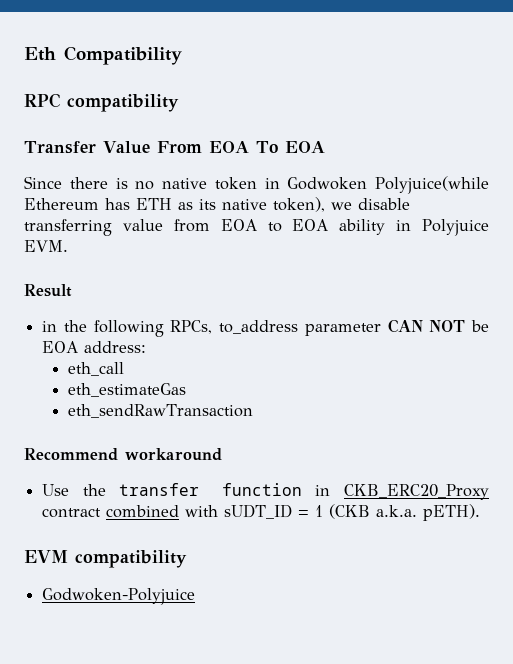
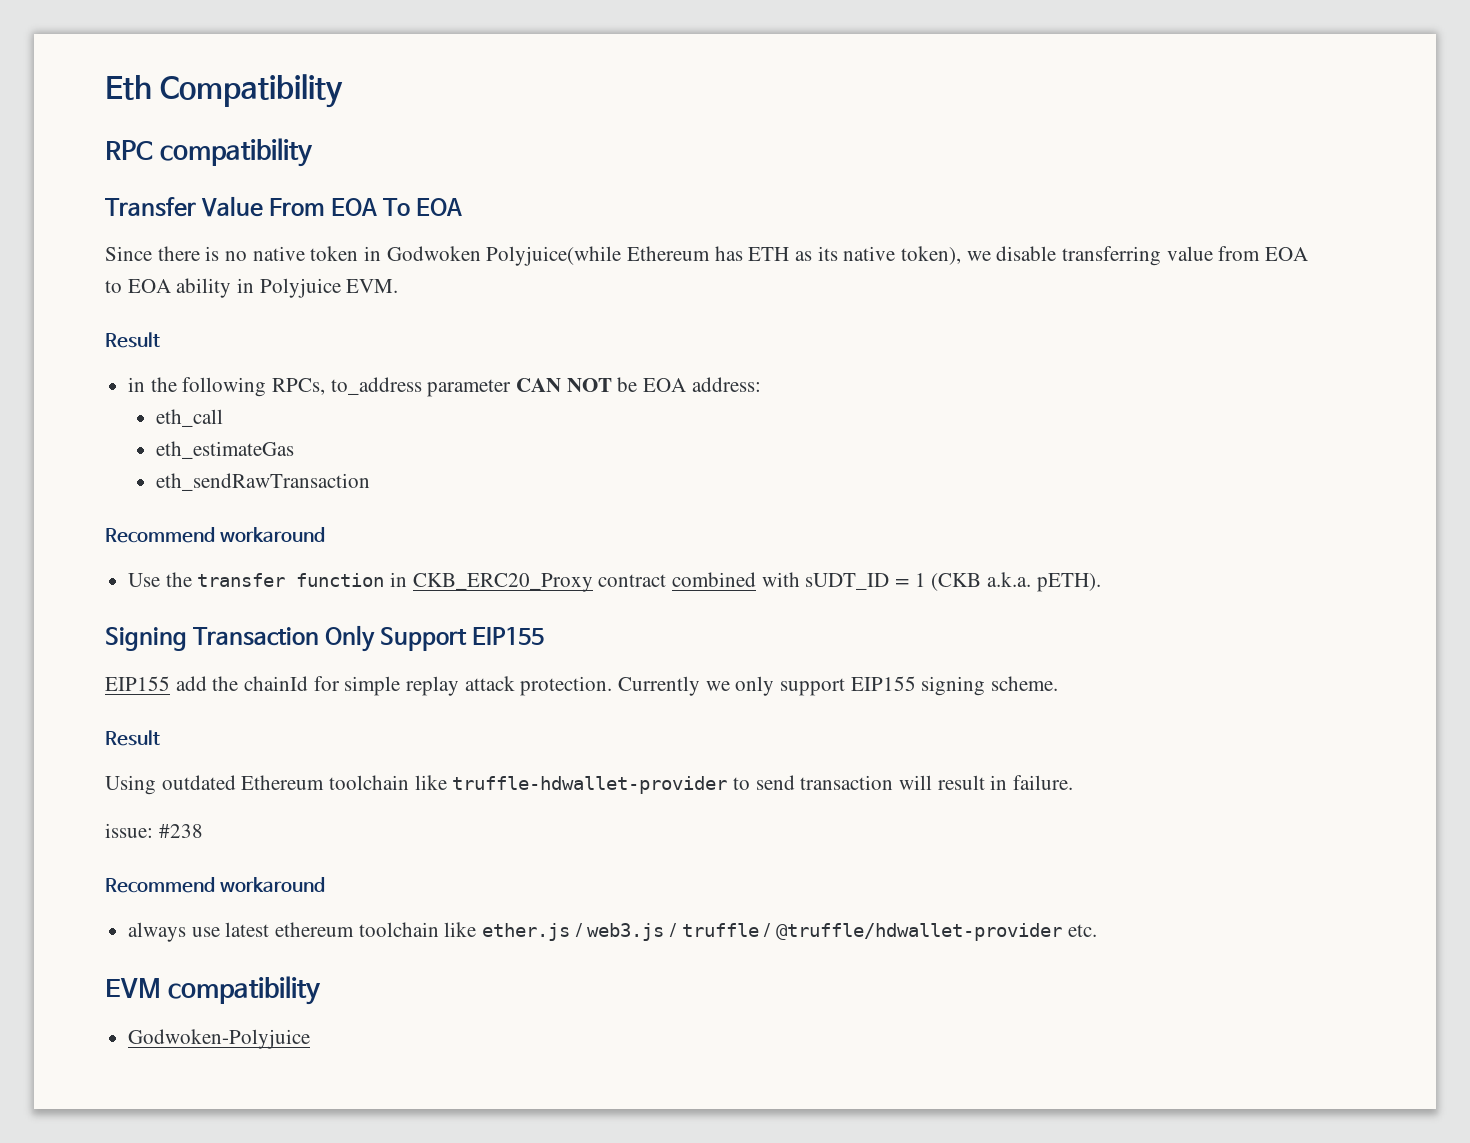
(481, 512) none -> [105,625,545,652] [105,676,1059,696] [105,730,160,746] [105,775,1074,795] [105,823,203,838] [105,877,326,893] [128,922,1097,942] // Signing Transaction Only Support EIP155 // EIP155 add the chainId for simple replay attack protection. Currently we only support EIP155 signing scheme. // Result // Using outdated Ethereum toolchain like truffle-hdwallet-provider to send transaction will result in failure. // issue: #238 // Recommend workaround // always use latest ethereum toolchain like ether.js / web3.js / truffle / @truffle/hdwallet-provider etc.

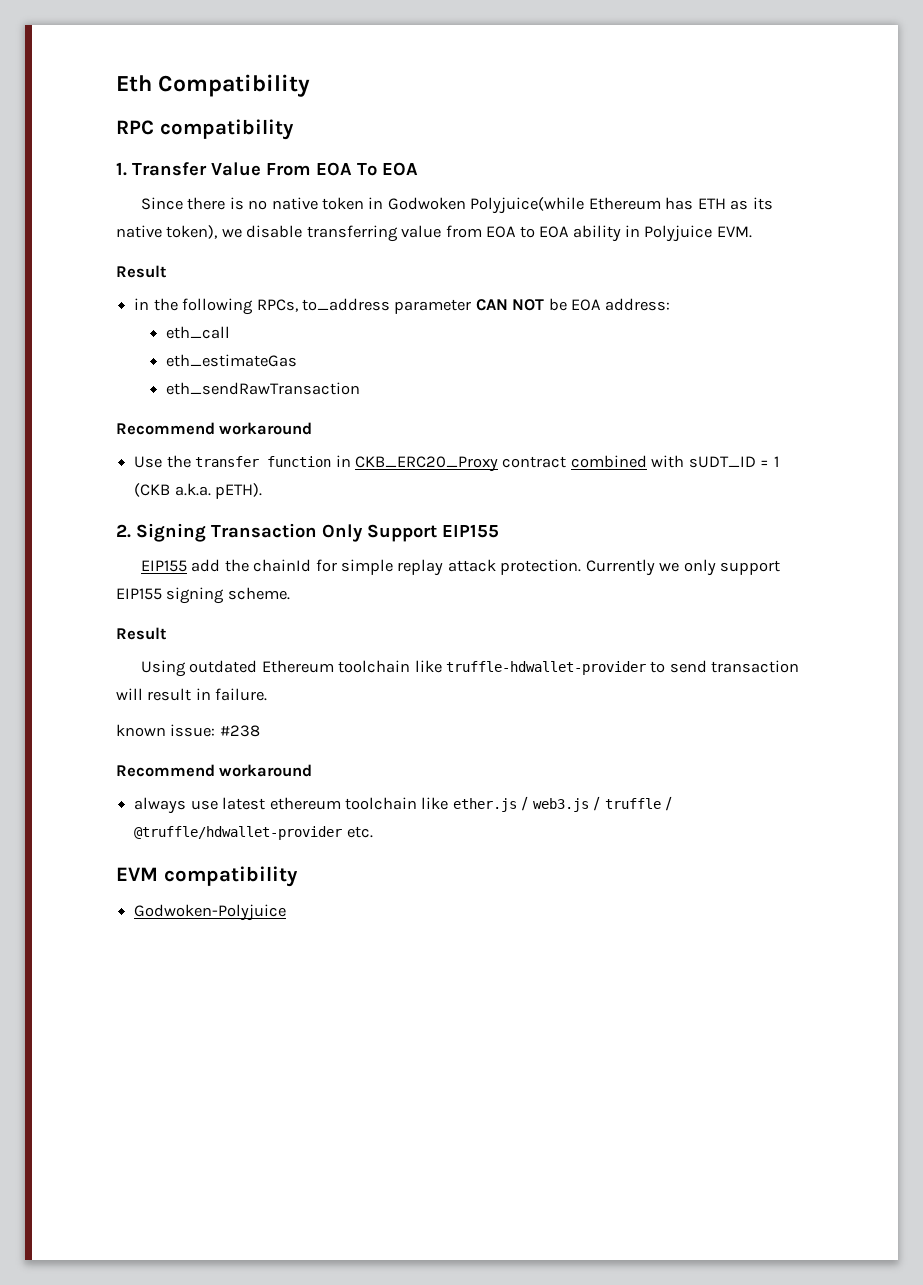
(314, 152) none -> [116,162,127,176] 1.
(1101, 582) none -> [116,524,131,538] 2.
(1074, 782) none -> [116,724,166,737] known

